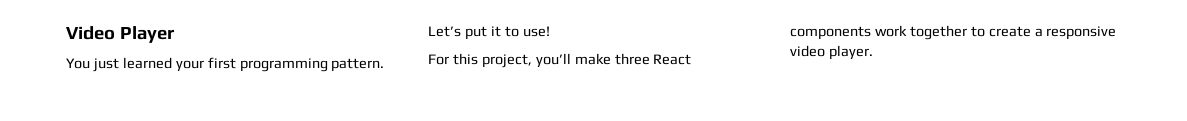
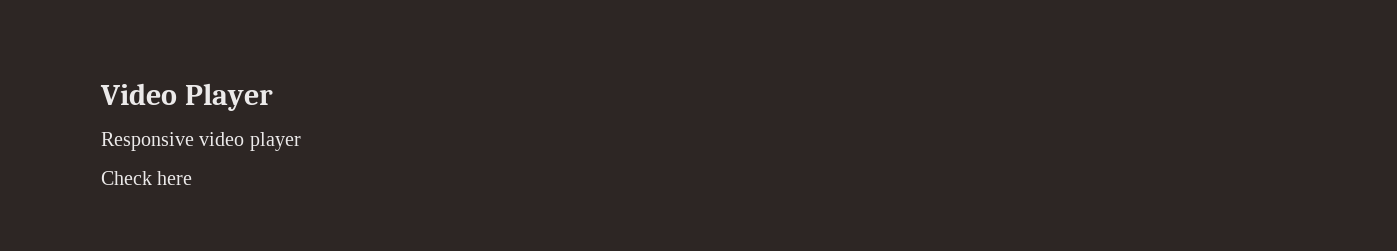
[66,57,385,72] [428,26,550,40] [428,53,692,68] [790,25,1117,40] [790,45,873,60] You just learned your first programming pattern. Let’s put it to use! // For this project, you’ll make three React components work together to create a responsive video player. -> [101,132,301,151] [101,171,193,185] Responsive video player // Check here

